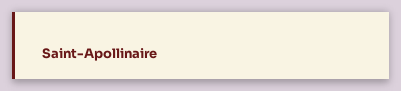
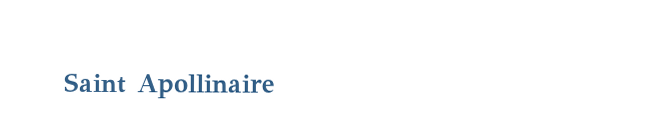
[42,48,157,61] Saint-Apollinaire -> [63,72,275,99] Saint Apollinaire

